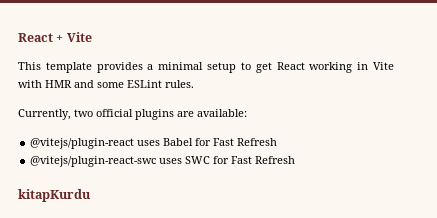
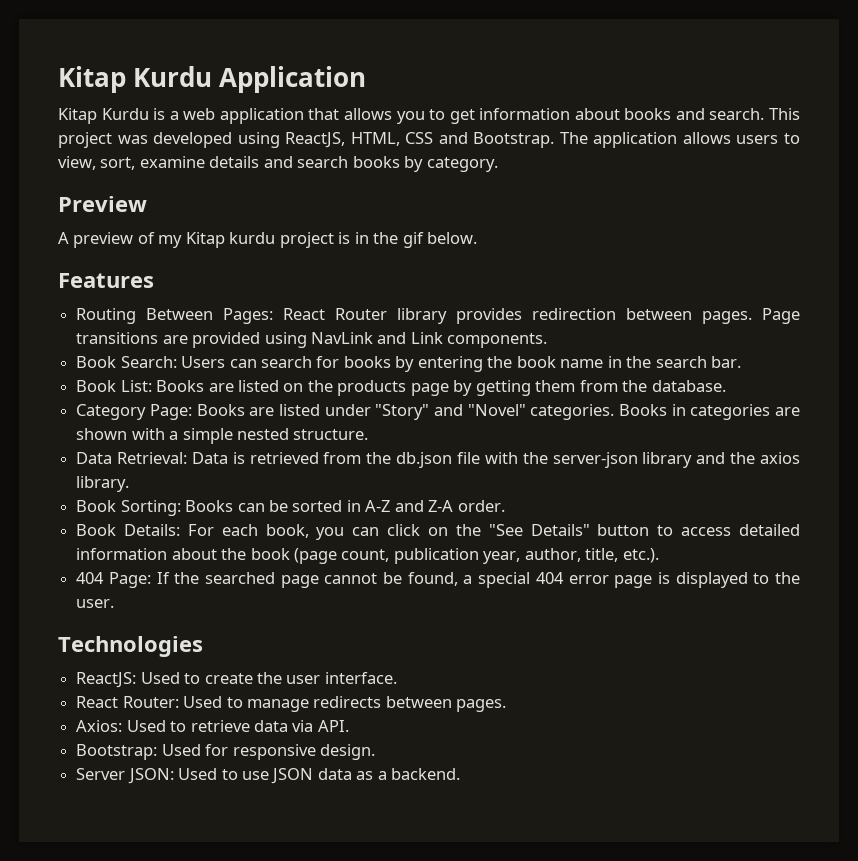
[18,32,92,42] [18,62,394,73] [18,80,194,88] [18,109,247,120] [30,138,278,149] [30,156,296,167] [18,189,91,202] React + Vite // This template provides a minimal setup to get React working in Vite with HMR and some ESLint rules. // Currently, two official plugins are available: // @vitejs/plugin-react uses Babel for Fast Refresh // @vitejs/plugin-react-swc uses SWC for Fast Refresh // kitapKurdu -> [58,66,367,93] [58,108,800,124] [58,132,801,148] [58,156,498,172] [58,196,147,212] [58,232,478,248] [58,273,154,288] [76,308,801,324] [76,332,548,348] [76,356,741,372] [76,380,726,396] [76,404,800,420] [76,428,369,444] [76,452,801,468] [76,476,130,492] [76,500,505,516] [76,524,801,540] [76,548,659,564] [76,572,801,588] [76,599,115,608] [58,636,203,657] [76,672,397,688] [76,696,507,712] [76,720,349,732] [76,744,375,760] [76,768,461,784] Kitap Kurdu Application // Kitap Kurdu is a web application that allows you to get information about books and search. This project was developed using ReactJS, HTML, CSS and Bootstrap. The application allows users to view, sort, examine details and search books by category. // Preview // A preview of my Kitap kurdu project is in the gif below. // Features // Routing Between Pages: React Router library provides redirection between pages. Page transitions are provided using NavLink and Link components. // Book Search: Users can search for books by entering the book name in the search bar. // Book List: Books are listed on the products page by getting them from the database. // Category Page: Books are listed under "Story" and "Novel" categories. Books in categories are shown with a simple nested structure. // Data Retrieval: Data is retrieved from the db.json file with the server-json library and the axios library. // Book Sorting: Books can be sorted in A-Z and Z-A order. // Book Details: For each book, you can click on the "See Details" button to access detailed information about the book (page count, publication year, author, title, etc.). // 404 Page: If the searched page cannot be found, a special 404 error page is displayed to the user. // Technologies // ReactJS: Used to create the user interface. // React Router: Used to manage redirects between pages. // Axios: Used to retrieve data via API. // Bootstrap: Used for responsive design. // Server JSON: Used to use JSON data as a backend.

